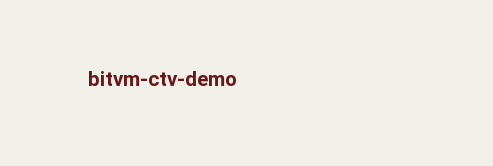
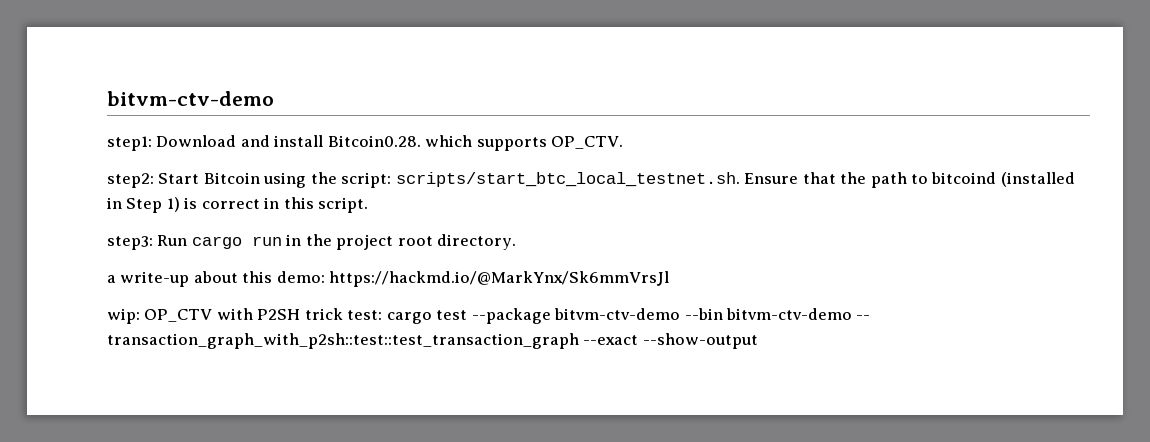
[88,71,237,86] bitvm-ctv-demo -> [107,91,274,106] [107,135,624,151] [107,172,1075,188] [107,197,369,213] [107,234,517,250] [107,271,670,287] [107,308,871,324] [107,333,758,349] bitvm-ctv-demo // step1: Download and install Bitcoin0.28. which supports OP_CTV. // step2: Start Bitcoin using the script: scripts/start_btc_local_testnet.sh. Ensure that the path to bitcoind (installed in Step 1) is correct in this script. // step3: Run cargo run in the project root directory. // a write-up about this demo: https://hackmd.io/@MarkYnx/Sk6mmVrsJl // wip: OP_CTV with P2SH trick test: cargo test --package bitvm-ctv-demo --bin bitvm-ctv-demo -- transaction_graph_with_p2sh::test::test_transaction_graph --exact --show-output

